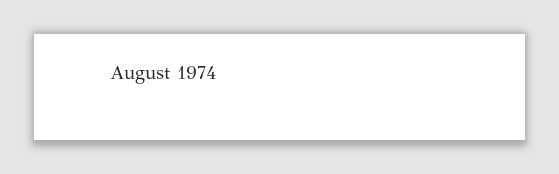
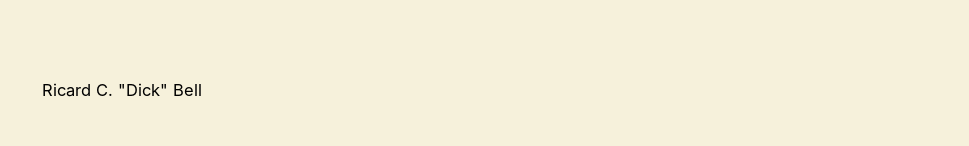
[110,66,216,84] August 1974 -> [42,83,202,97] Ricard C. "Dick" Bell

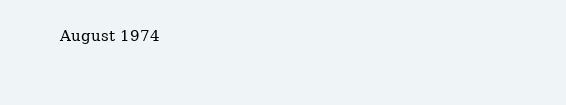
[42,83,202,97] Ricard C. "Dick" Bell -> [59,30,160,44] August 1974

